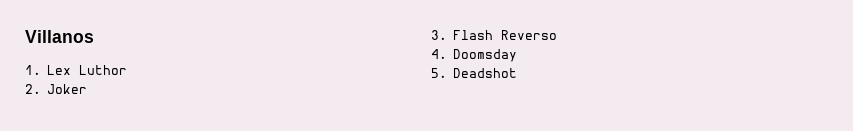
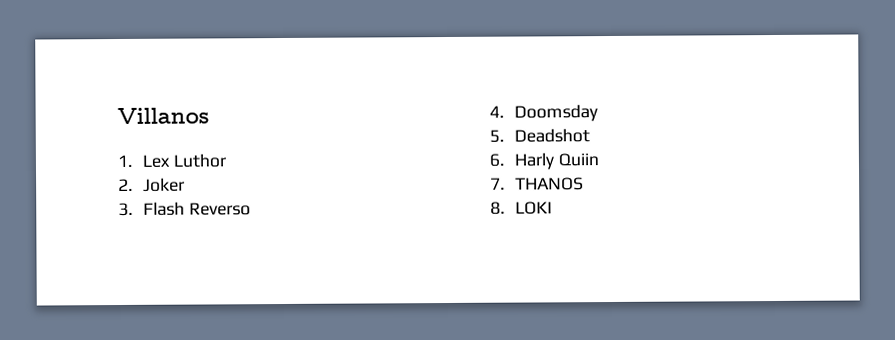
(518, 73) none -> [489,152,599,170] [490,177,585,191] [490,201,554,215] // 6. Harly Quiin // 7. THANOS // 8. LOKI

